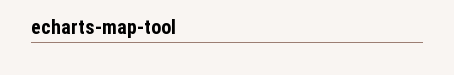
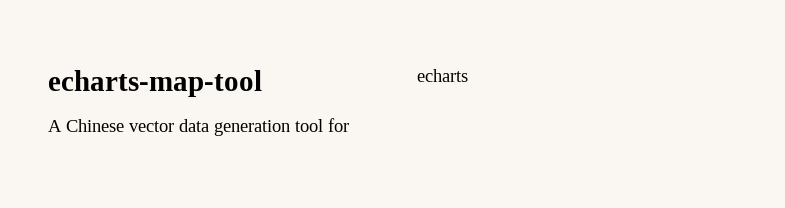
(176, 28) none -> [48,118,349,136] [417,69,468,82] // A Chinese vector data generation tool for echarts

